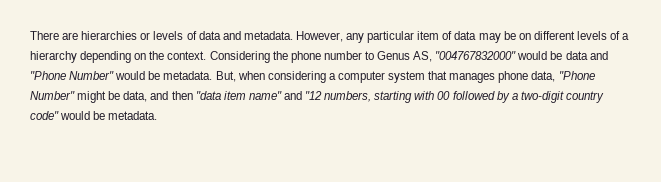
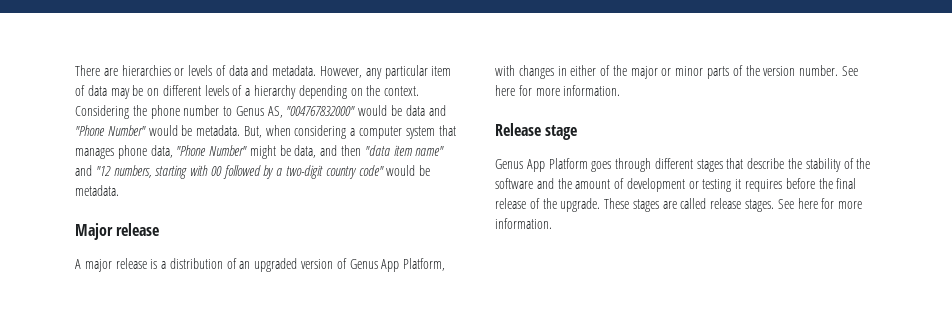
(158, 115) none -> [75,223,160,240] [75,258,446,272] [495,65,858,79] [495,85,621,96] [495,123,578,140] [495,158,871,172] [495,178,857,192] [495,198,863,212] [495,218,552,229] // Major release // A major release is a distribution of an upgraded version of Genus App Platform, with changes in either of the major or minor parts of the version number. See here for more information. // Release stage // Genus App Platform goes through different stages that describe the stability of the software and the amount of development or testing it requires before the final release of the upgrade. These stages are called release stages. See here for more information.

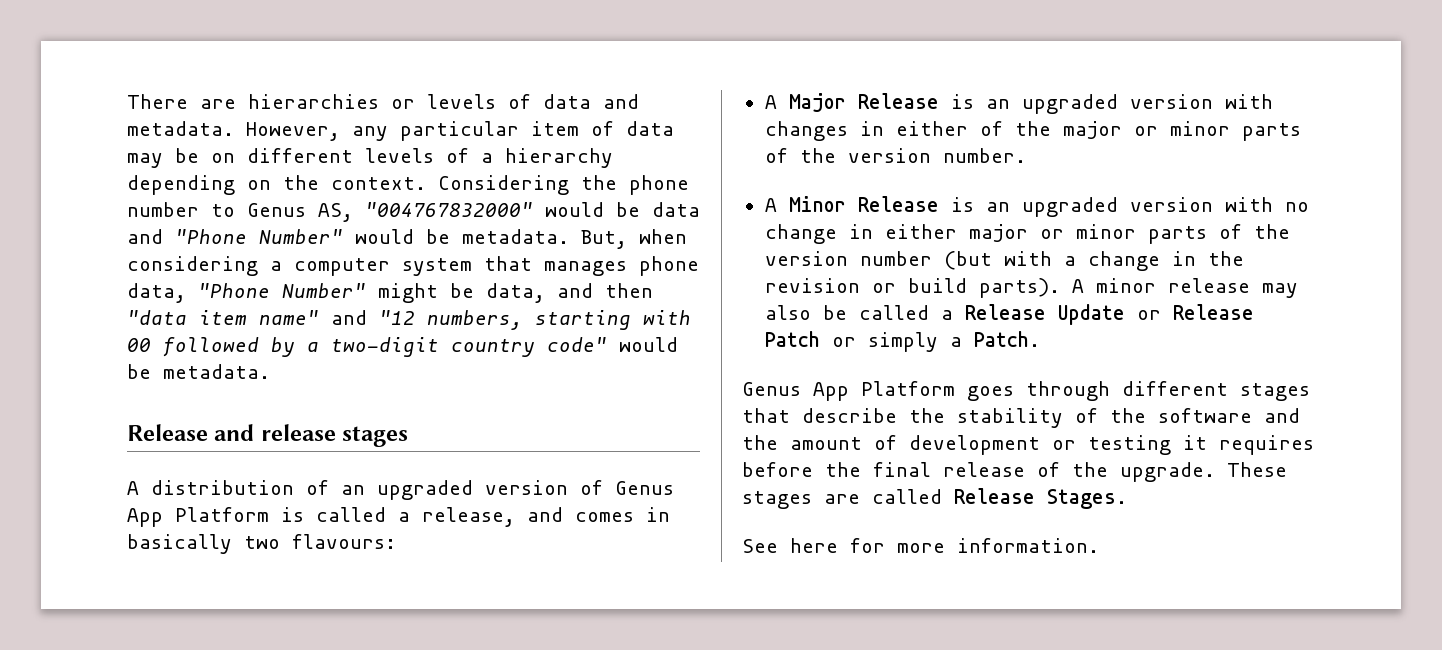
[75,223,160,240] [75,258,167,272] Major release // A major release is a -> [127,424,409,447] [127,481,139,495] Release and release stages // A
[403,258,446,271] Platform, -> [175,507,670,527] [127,534,396,554] [764,93,1213,114] Platform is called a release, and comes in basically two flavours: // A Major Release is an upgraded version
[841,66,858,76] [495,85,621,96] [495,123,578,140] See here for more information. // Release stage -> [764,196,1309,217] [764,224,1290,244] [764,251,1244,271] [764,278,1298,298] [764,304,1254,325] [764,331,1040,352] // A Minor Release is an upgraded version with no change in either major or minor parts of the version number (but with a change in the revision or build parts). A minor release may also be called a Release Update or Release Patch or simply a Patch.
[710,198,775,212] release stages. -> [954,488,1127,509] Release Stages. //

